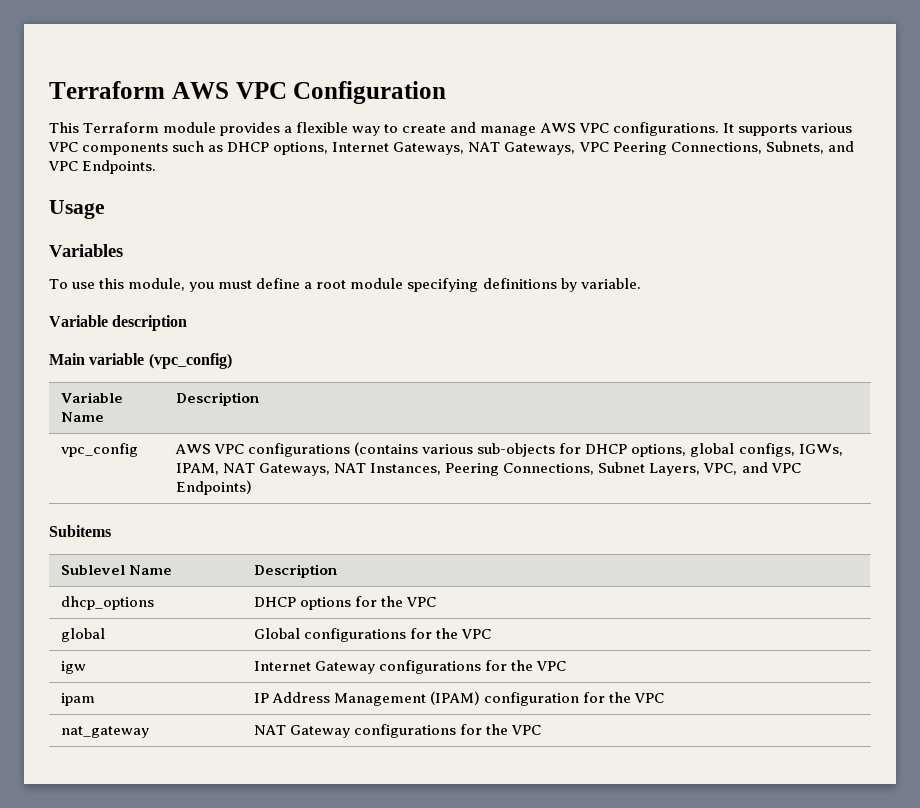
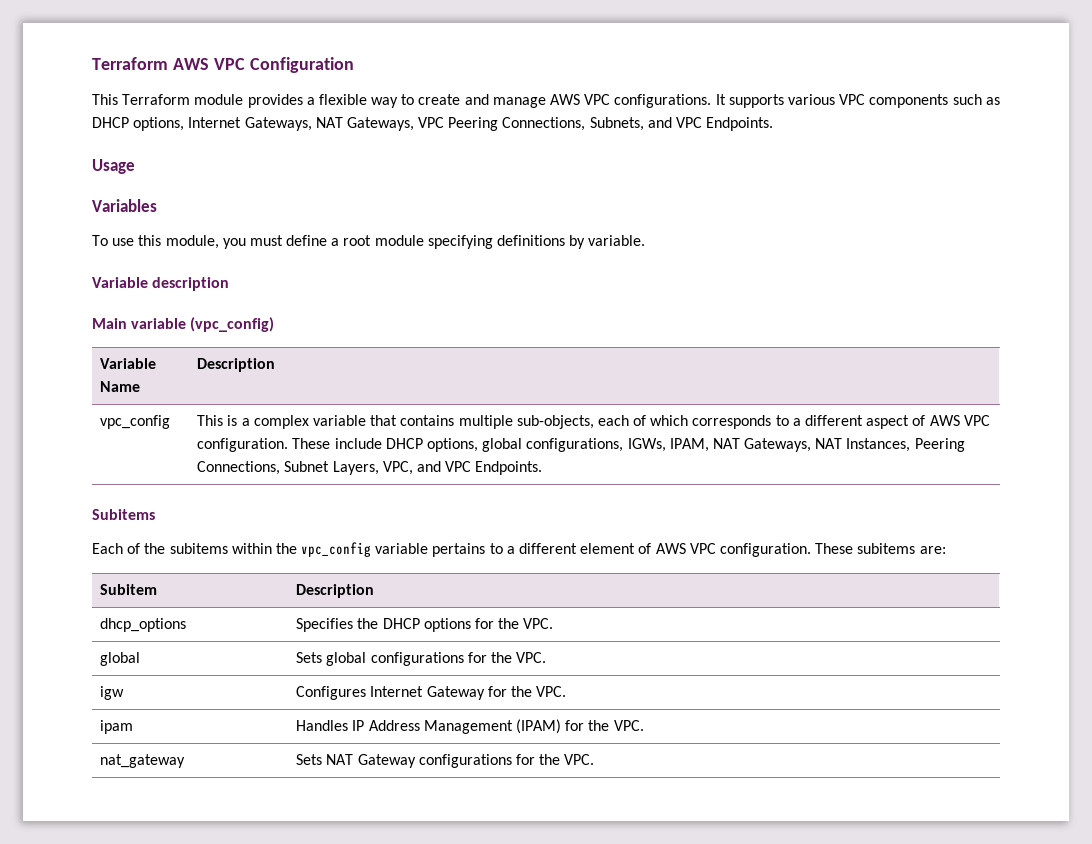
[174,442,582,457] AWS VPC configurations (contains various sub-objects for -> [197,415,990,429] [197,438,382,452] This is a complex variable that contains multiple sub-objects, each of which corresponds to a different aspect of AWS VPC configuration. These include
[738,443,795,457] configs, -> [526,438,624,452] configurations,
[175,480,252,495] Endpoints) -> [475,461,543,475] Endpoints.
[60,565,173,575] // Sublevel Name -> [92,542,946,557] [100,584,158,595] // Each of the subitems within the vpc_config variable pertains to a different element of AWS VPC configuration. These subitems are: // Subitem
(154, 603) none -> [296,618,379,632] Specifies the
[406,597,437,607] VPC -> [523,618,554,629] VPC.
[253,628,492,642] Global configurations for the VPC -> [296,652,547,666] Sets global configurations for the VPC.
(86, 667) none -> [296,686,367,700] Configures
[379,660,567,674] configurations for the VPC -> [487,686,567,697] for the VPC.
(95, 699) none -> [296,720,349,731] Handles
[484,692,665,706] configuration for the VPC -> [565,720,644,731] for the VPC.
(149, 732) none -> [296,754,323,765] Sets
[511,725,542,735] VPC -> [564,754,595,765] VPC.

